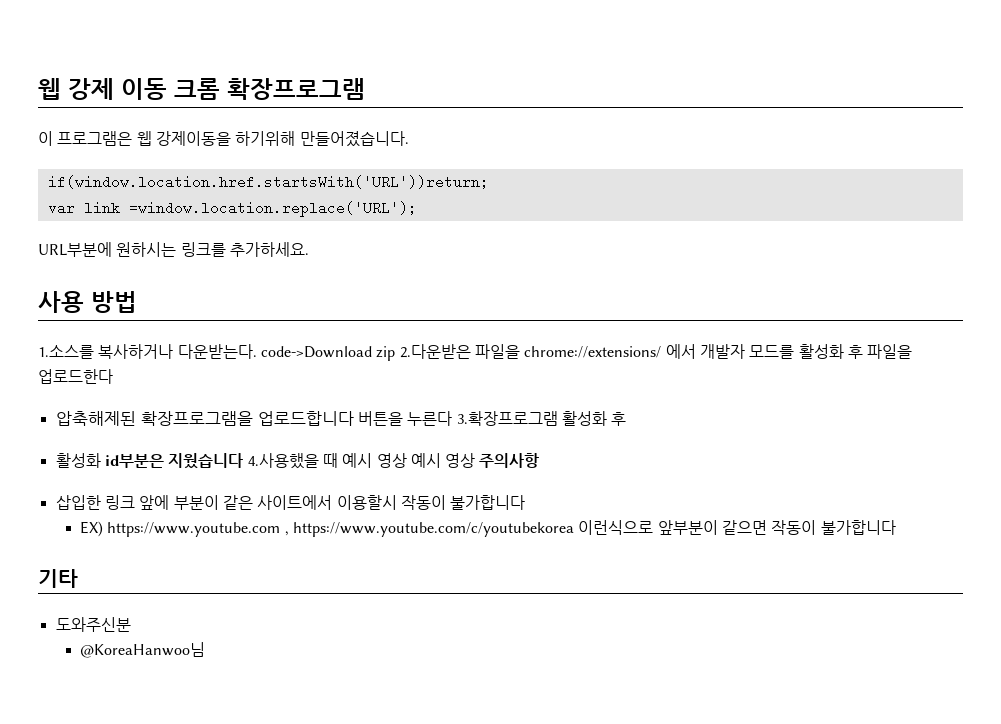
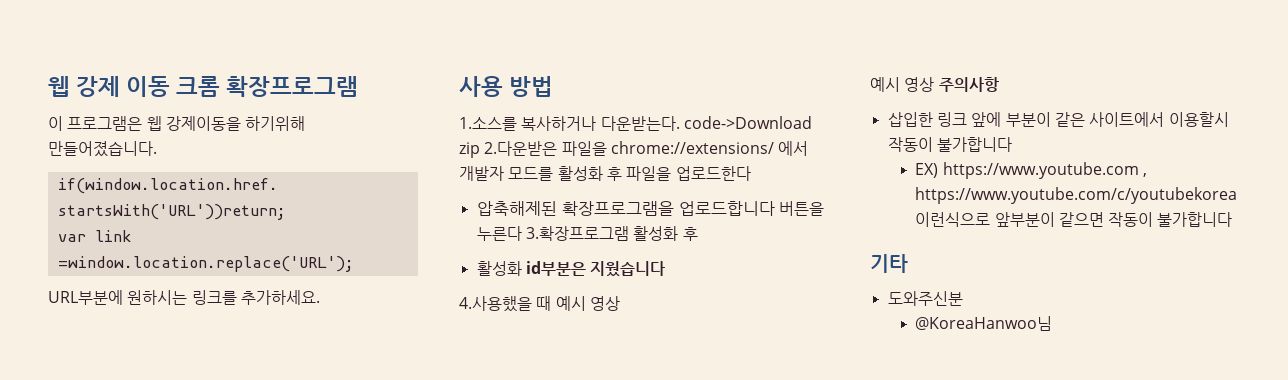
(244, 461) none -> (666, 269) //
(407, 460) none -> (620, 303) //

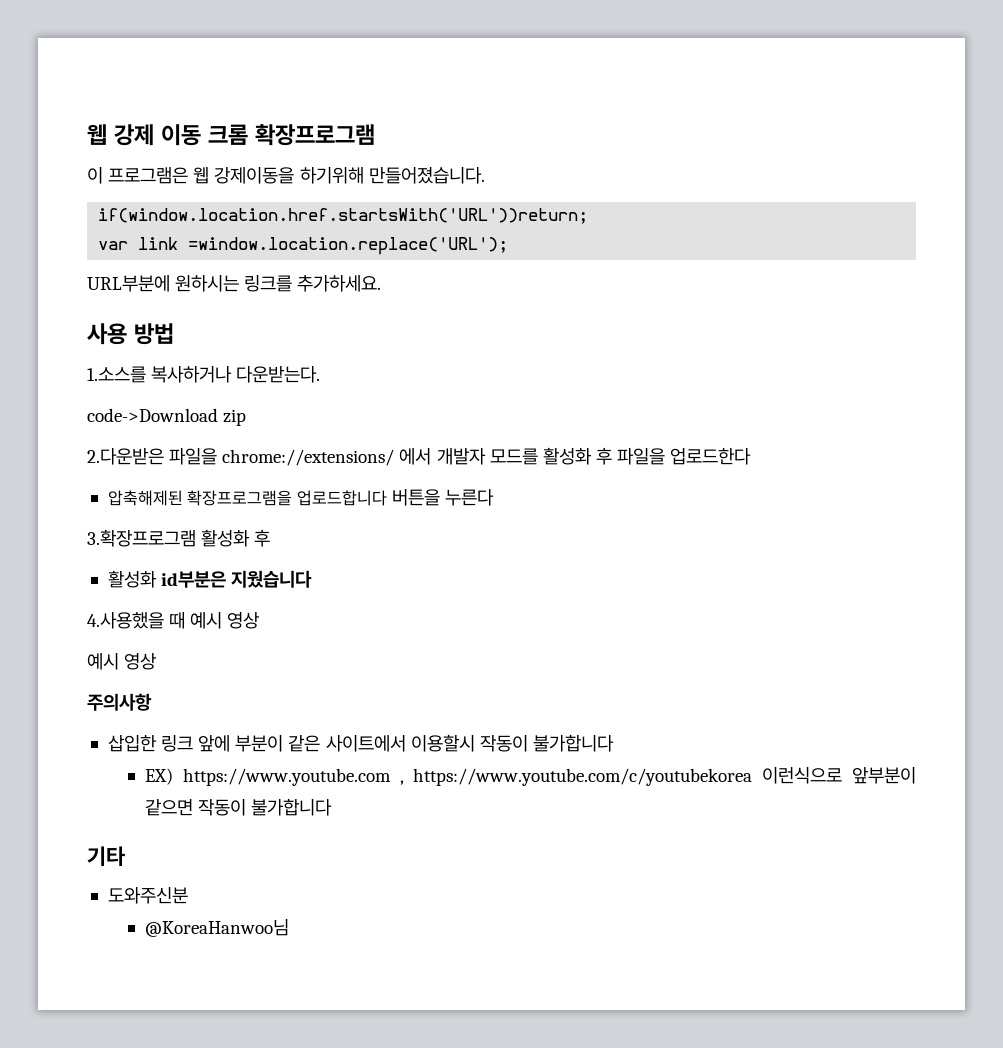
(680, 123) none -> (321, 374) //
(480, 150) none -> (247, 417) //
(522, 233) none -> (495, 497) //
(935, 84) none -> (158, 661) //

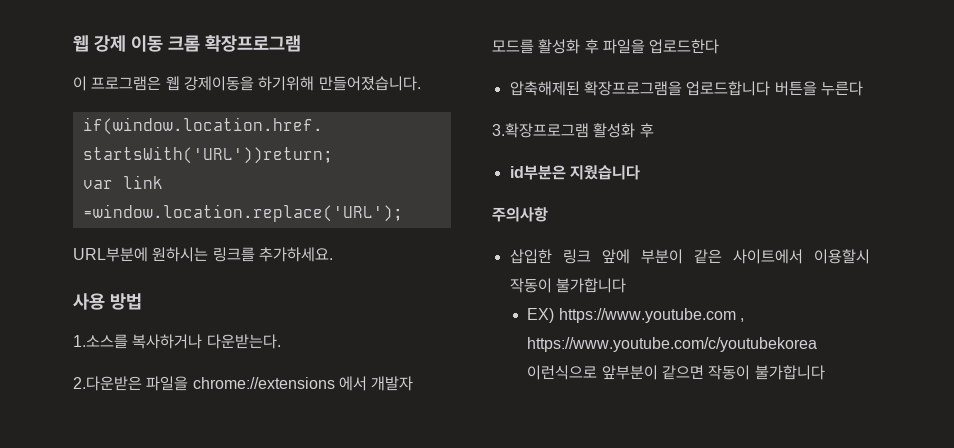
[87,408,247,426] // code->Download zip -> (281, 341) none
[222,449,395,466] chrome://extensions/ -> [192,377,335,389] chrome://extensions
[107,570,157,588] 활성화 -> (654, 130) none
[87,612,261,629] [87,653,158,670] // 4.사용했을 때 예시 영상 // 예시 영상 -> (640, 172) none
[87,846,125,866] [107,887,188,904] [144,919,289,937] // 기타 // 도와주신분 // @KoreaHanwoo님 -> (825, 372) none

